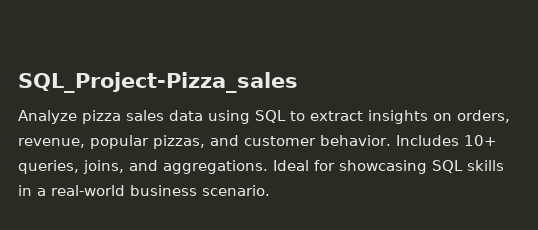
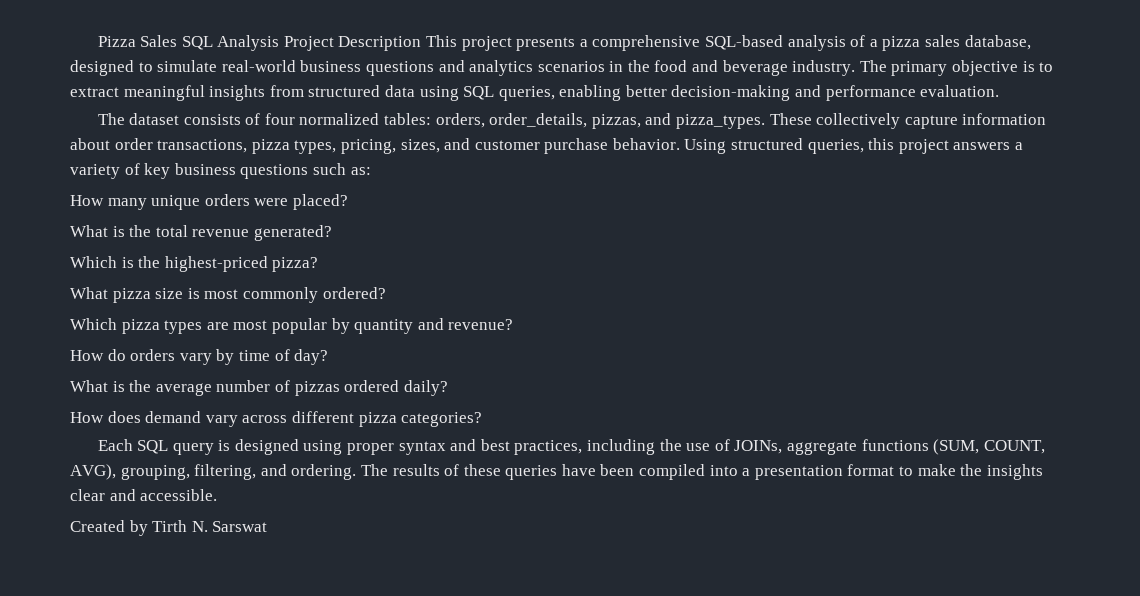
[18,72,298,93] [18,110,510,124] [18,135,497,149] [18,160,504,174] [18,185,270,196] SQL_Project-Pizza_sales // Analyze pizza sales data using SQL to extract insights on orders, revenue, popular pizzas, and customer behavior. Includes 10+ queries, joins, and aggregations. Ideal for showcasing SQL skills in a real-world business scenario. -> [97,35,1031,51] [70,60,1054,76] [70,85,1000,101] [97,113,1047,129] [70,138,1024,154] [70,163,371,179] [70,194,348,210] [70,225,332,241] [70,256,319,272] [70,287,386,303] [70,318,514,334] [70,349,329,365] [70,380,448,396] [70,411,483,427] [97,439,1045,455] [70,464,1043,480] [70,489,218,501] [70,520,268,536] Pizza Sales SQL Analysis Project Description This project presents a comprehensive SQL-based analysis of a pizza sales database, designed to simulate real-world business questions and analytics scenarios in the food and beverage industry. The primary objective is to extract meaningful insights from structured data using SQL queries, enabling better decision-making and performance evaluation. // The dataset consists of four normalized tables: orders, order_details, pizzas, and pizza_types. These collectively capture information about order transactions, pizza types, pricing, sizes, and customer purchase behavior. Using structured queries, this project answers a variety of key business questions such as: // How many unique orders were placed? // What is the total revenue generated? // Which is the highest-priced pizza? // What pizza size is most commonly ordered? // Which pizza types are most popular by quantity and revenue? // How do orders vary by time of day? // What is the average number of pizzas ordered daily? // How does demand vary across different pizza categories? // Each SQL query is designed using proper syntax and best practices, including the use of JOINs, aggregate functions (SUM, COUNT, AVG), grouping, filtering, and ordering. The results of these queries have been compiled into a presentation format to make the insights clear and accessible. // Created by Tirth N. Sarswat

